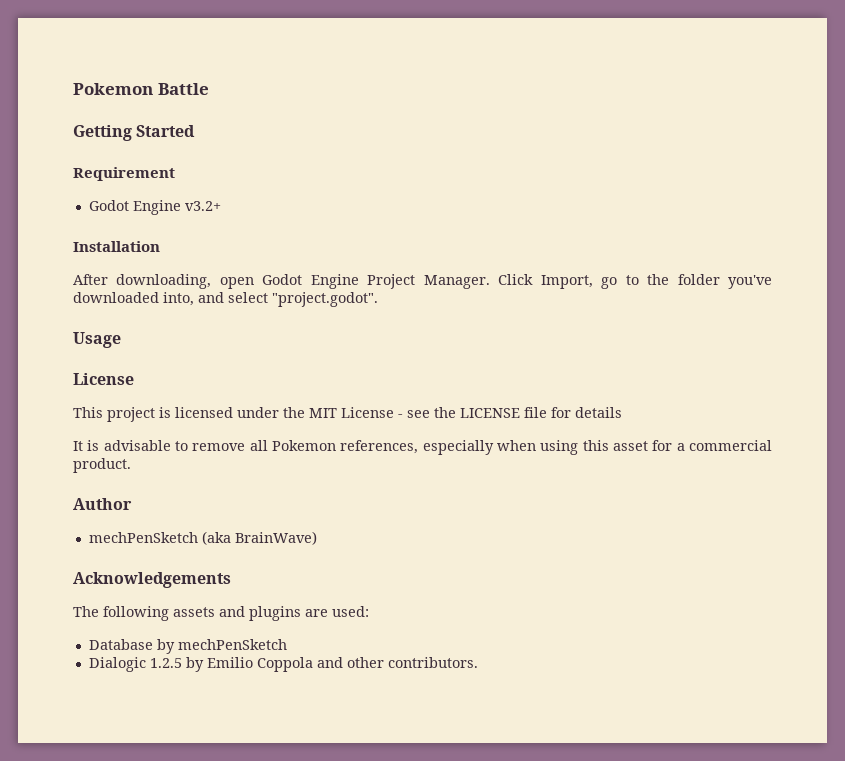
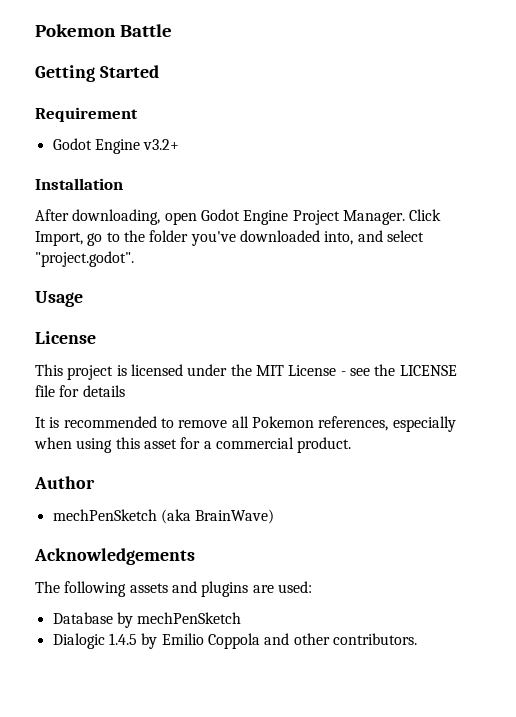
[103,440,171,451] advisable -> [63,416,157,428] recommended
[149,658,182,668] 1.2.5 -> [108,633,137,645] 1.4.5

